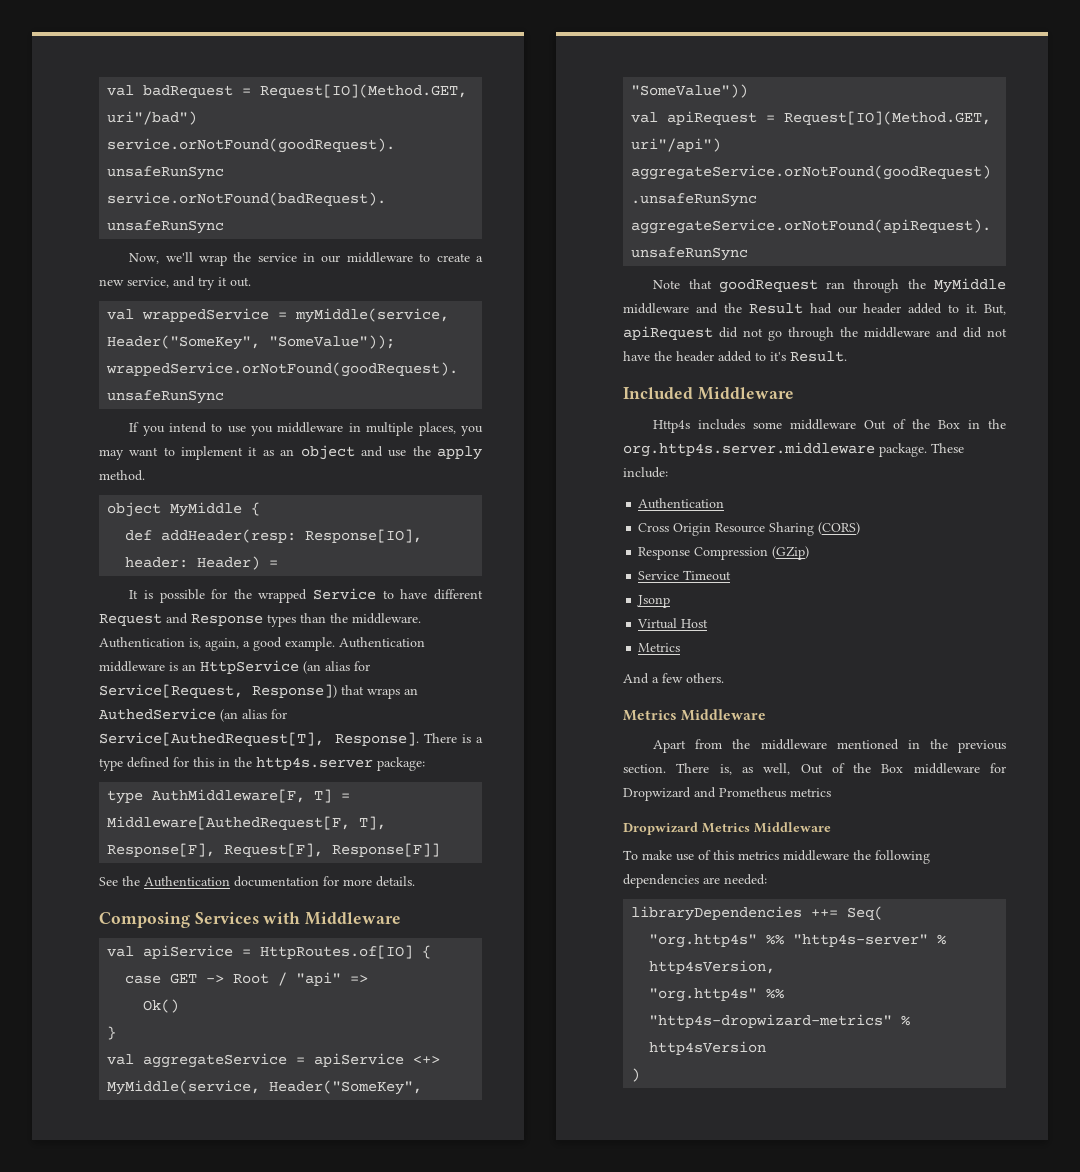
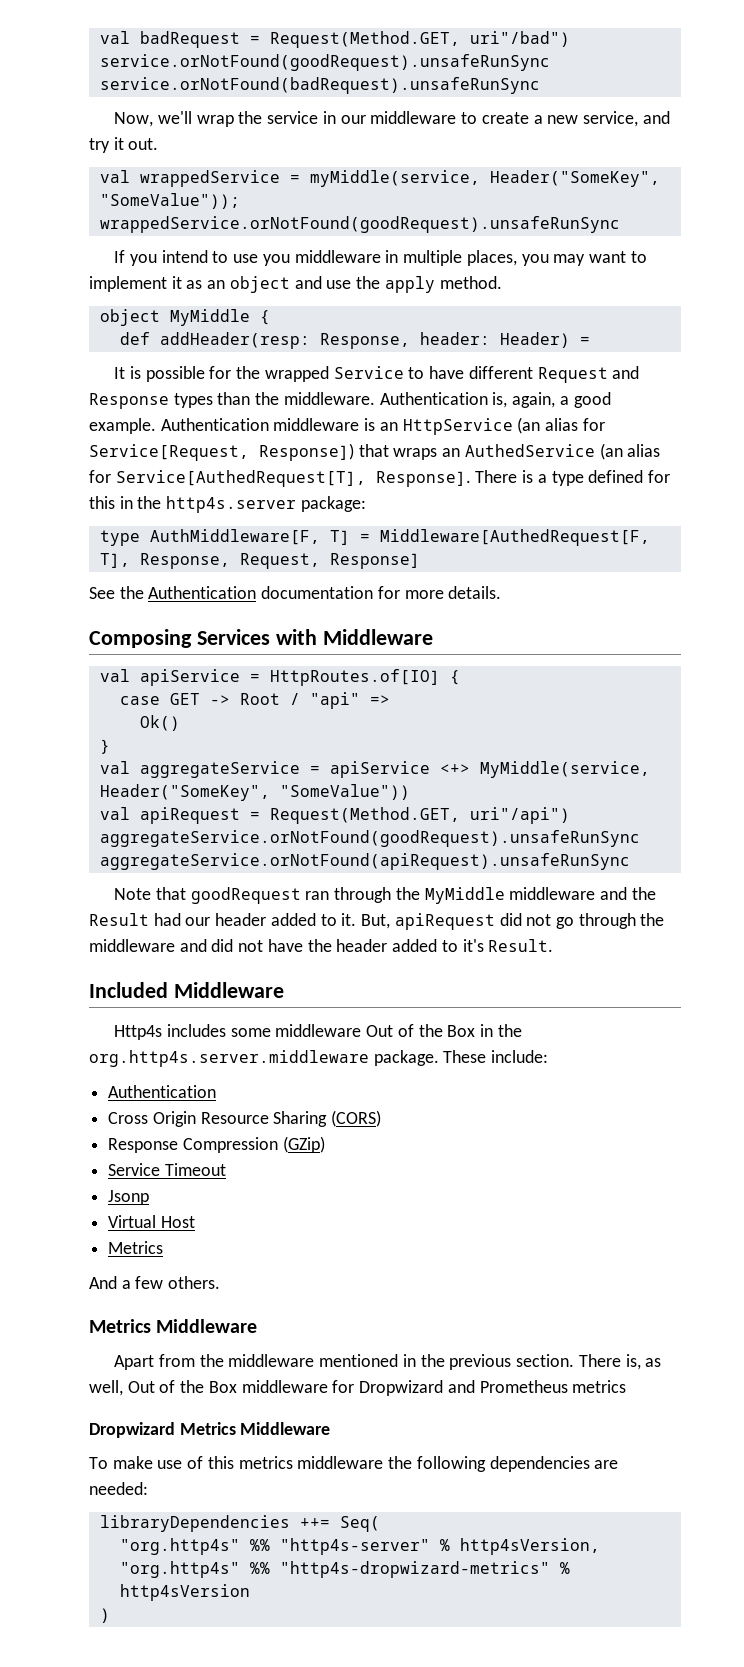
[260,84,468,98] Request[IO](Method.GET, -> [269,31,460,48] Request(Method.GET,
[305,529,423,543] Response[IO], -> [319,333,410,349] Response,
[107,843,441,857] Response[F], Request[F], Response[F]] -> [139,553,420,569] Response, Request, Response]
[784,111,992,125] Request[IO](Method.GET, -> [269,807,460,824] Request(Method.GET,

